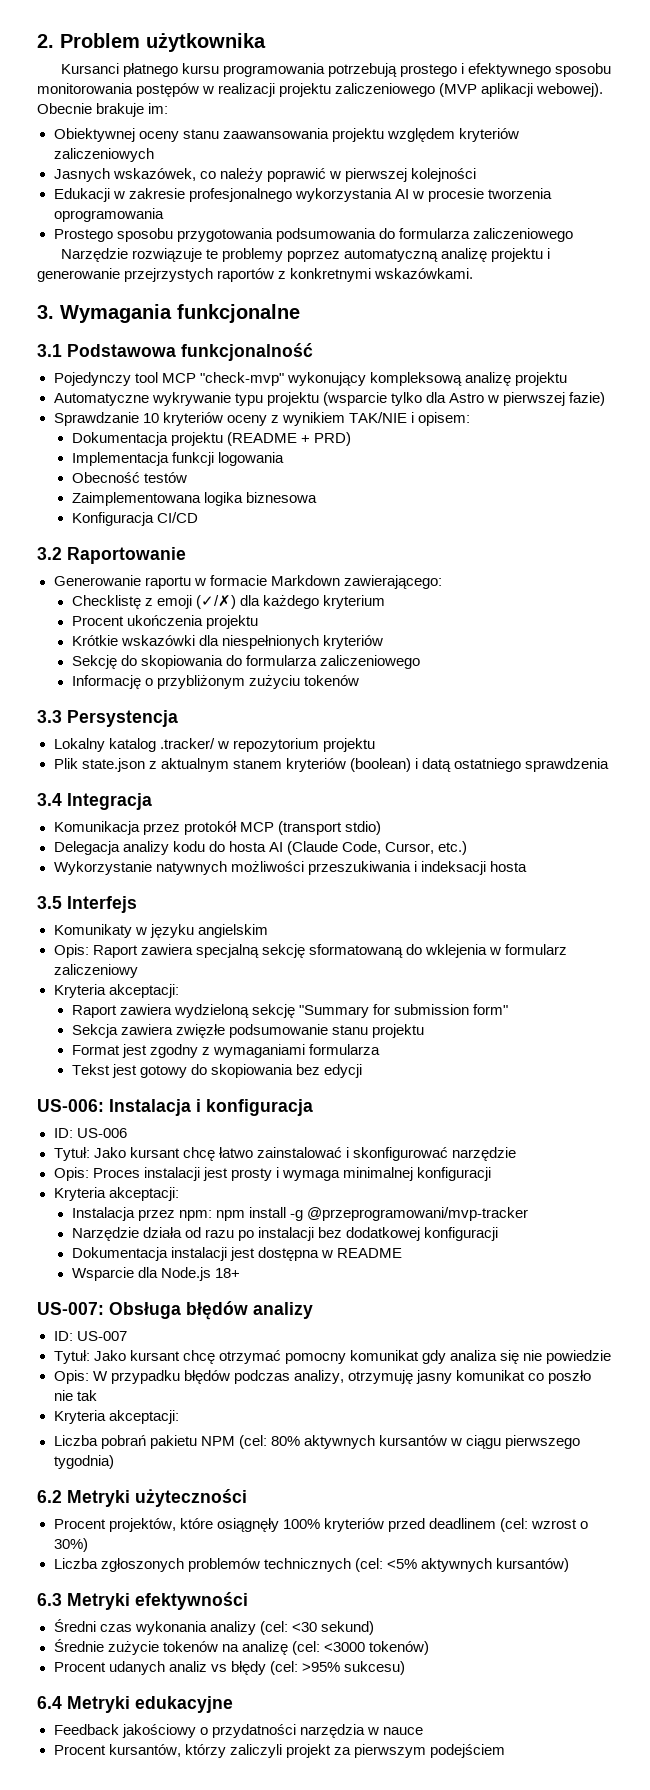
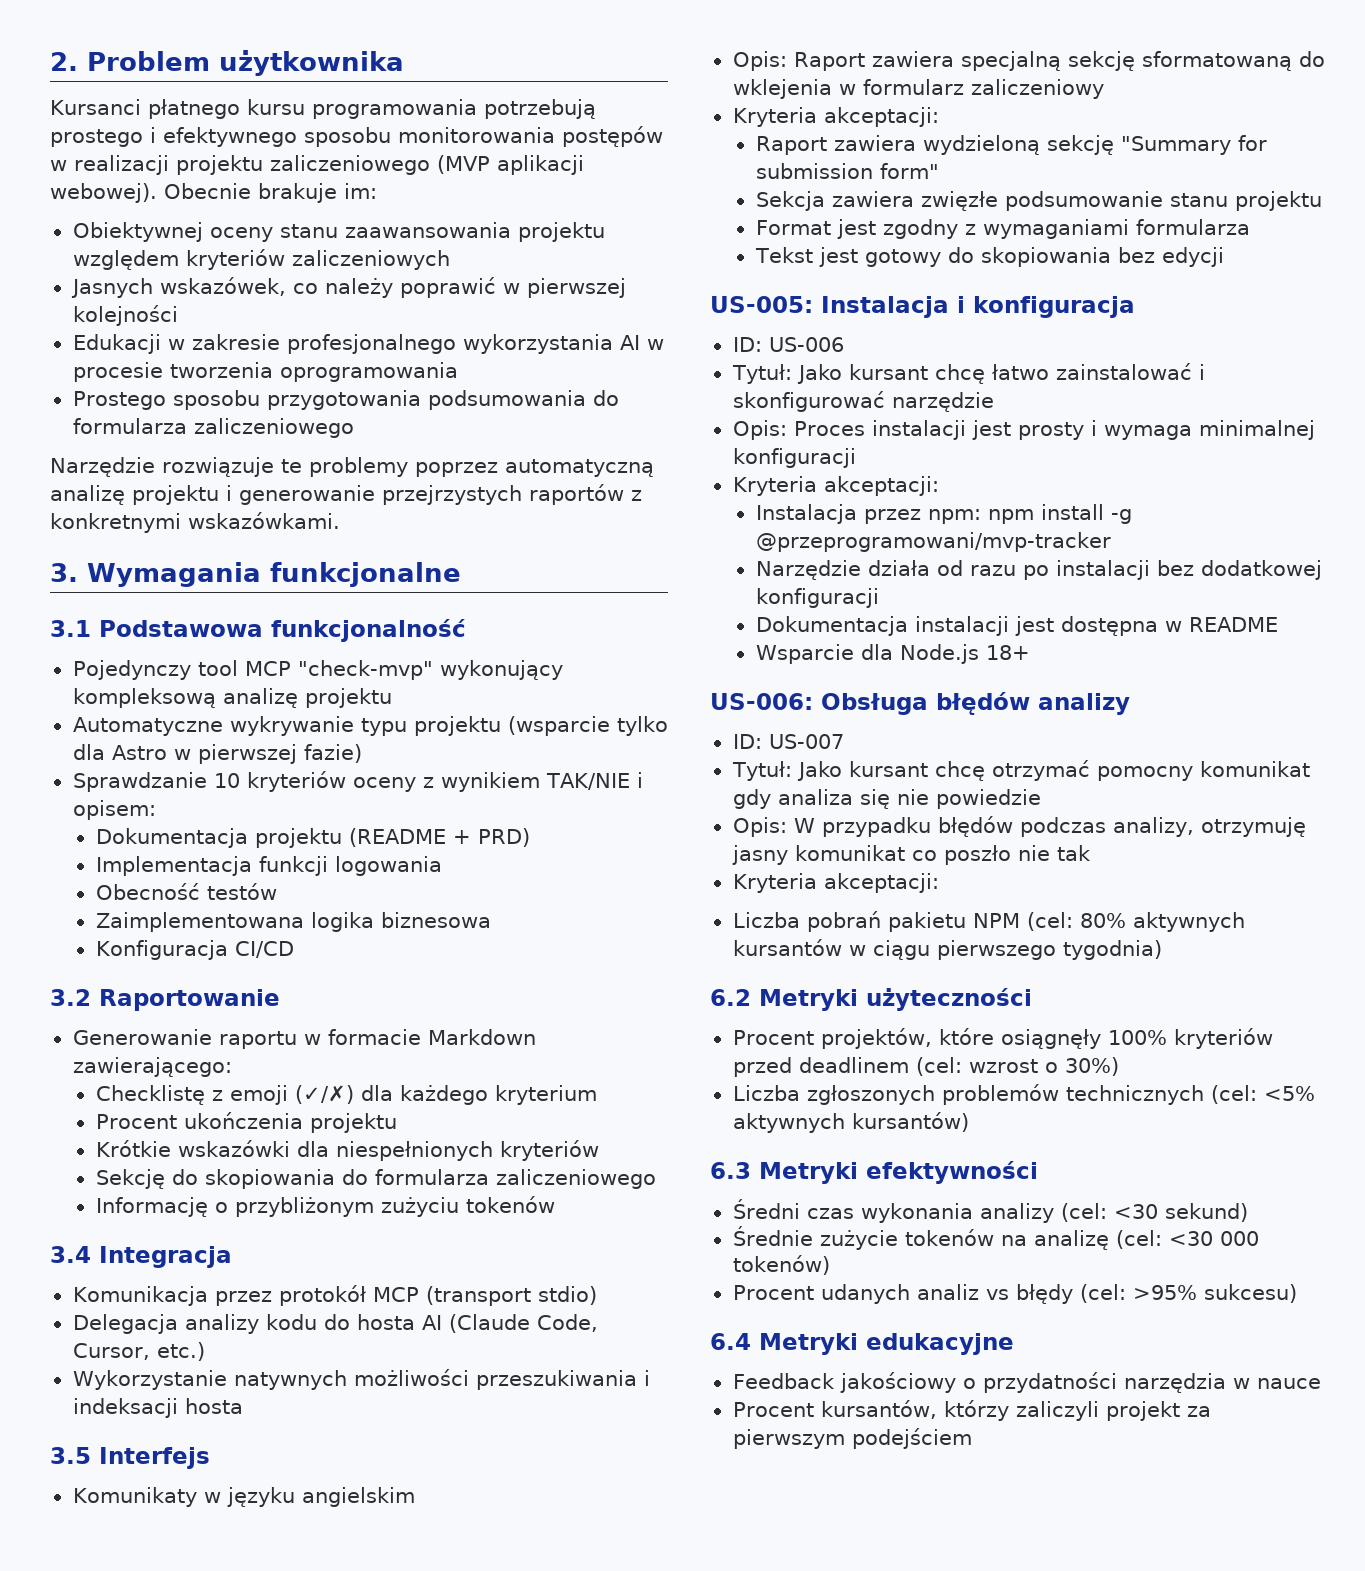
[37,710,178,727] [53,738,375,752] [53,758,609,772] // 3.3 Persystencja // Lokalny katalog .tracker/ w repozytorium projektu // Plik state.json z aktualnym stanem kryteriów (boolean) i datą ostatniego sprawdzenia -> (555, 1204) none
[37,1099,104,1112] US-006: -> [710,296,813,313] US-005:
[37,1302,104,1315] US-007: -> [710,693,813,710] US-006:
[323,1642,365,1652] <3000 -> [1168,1231,1259,1246] <30 000

